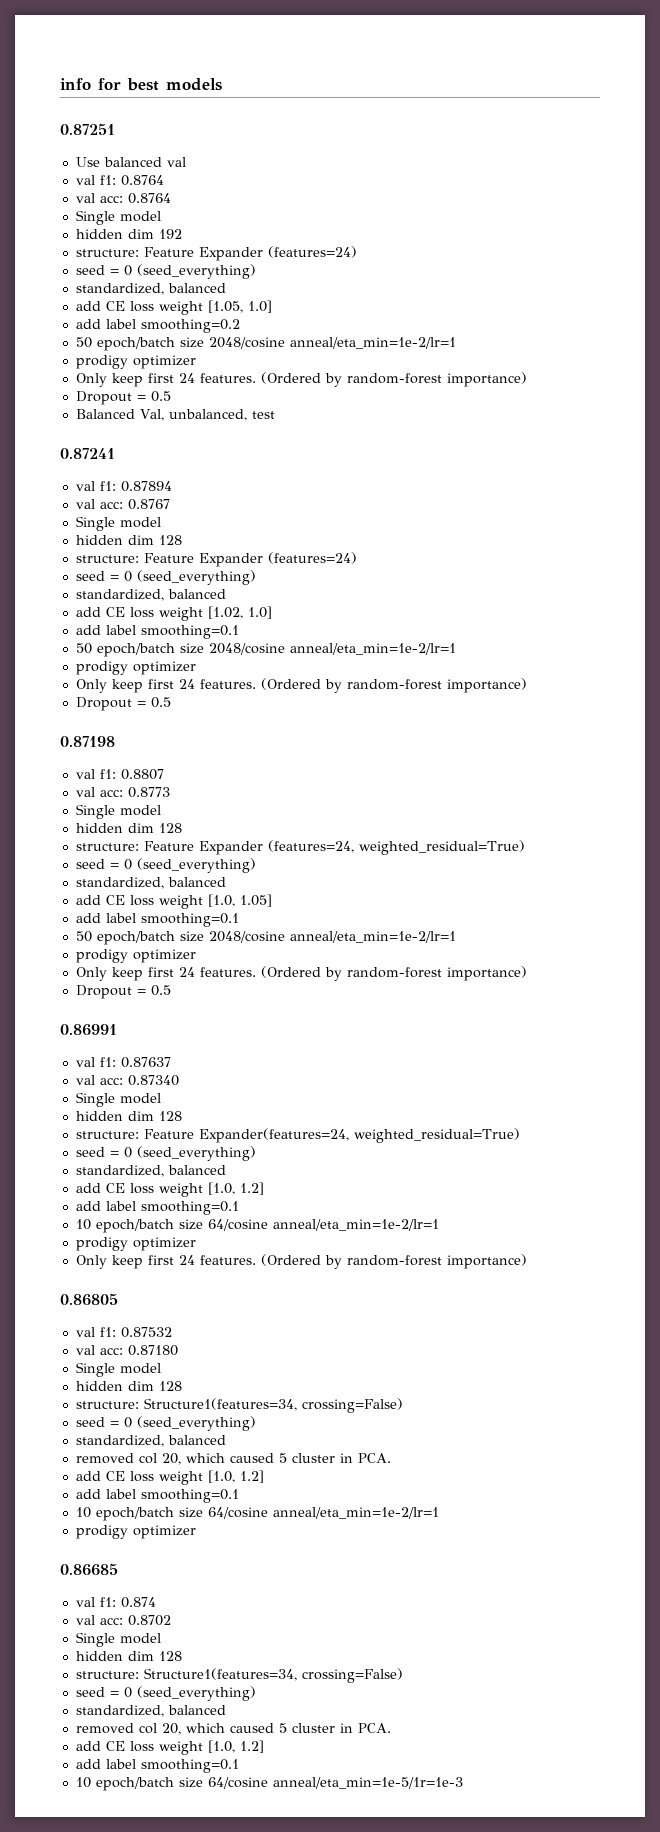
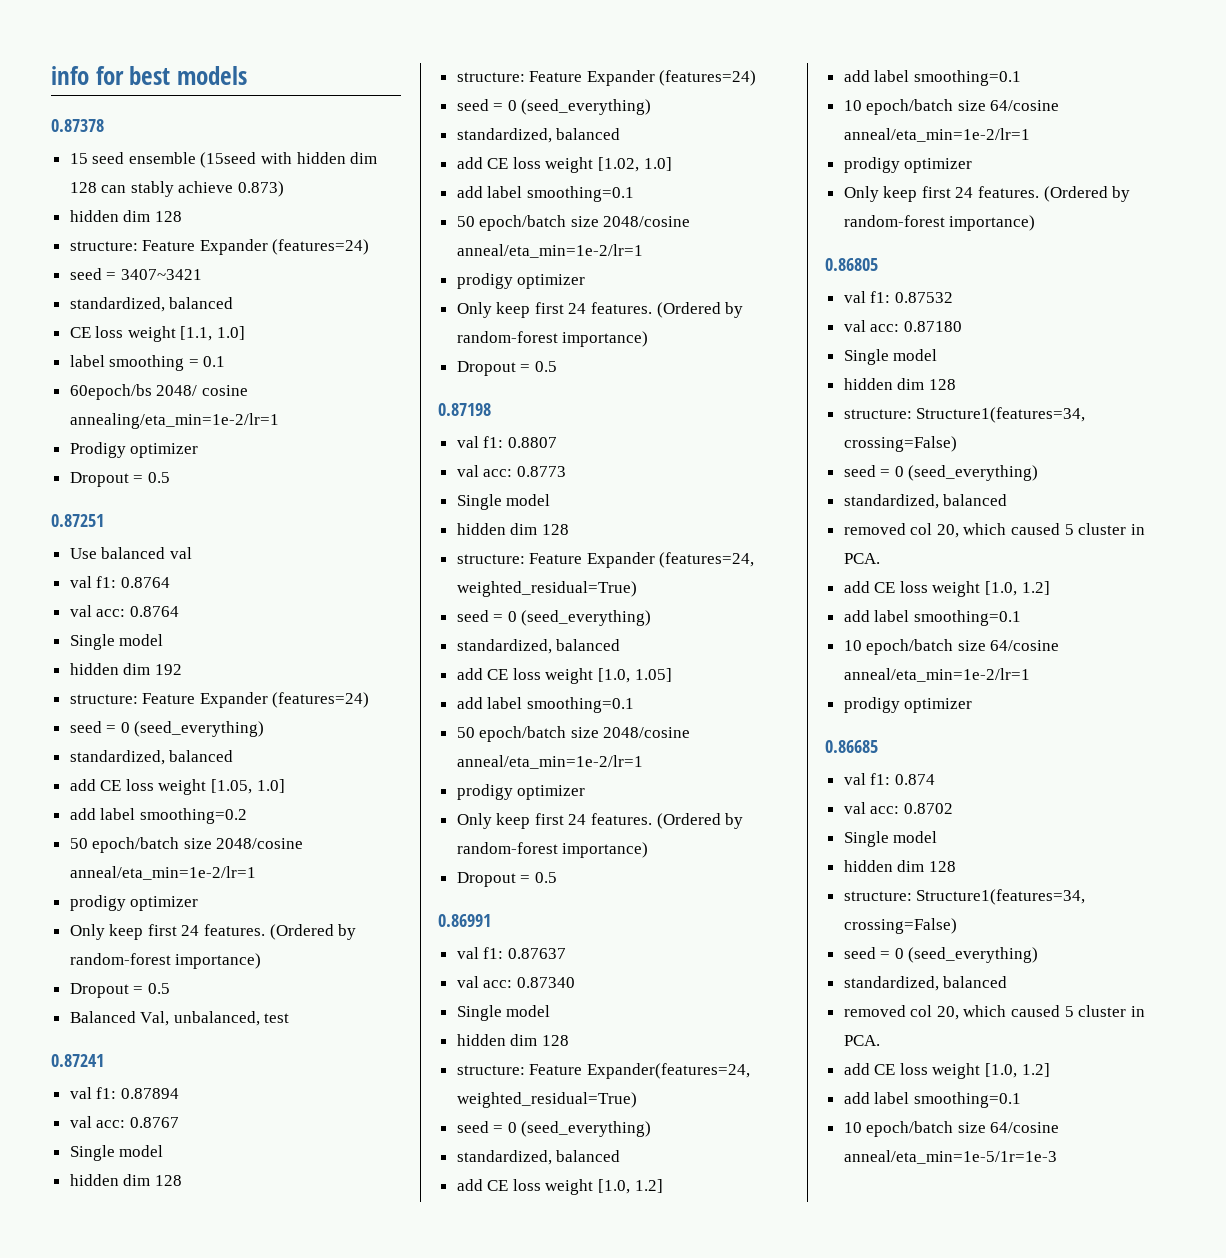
(222, 84) none -> [51,119,104,132] [69,152,378,168] [69,181,285,197] [69,210,182,222] [69,239,370,255] [69,268,202,280] [69,297,234,312] [69,326,246,342] [69,355,226,371] [69,384,248,400] [69,413,279,429] [69,442,199,458] [69,472,170,487] // 0.87378 // 15 seed ensemble (15seed with hidden dim 128 can stably achieve 0.873) // hidden dim 128 // structure: Feature Expander (features=24) // seed = 3407~3421 // standardized, balanced // CE loss weight [1.1, 1.0] // label smoothing = 0.1 // 60epoch/bs 2048/ cosine annealing/eta_min=1e-2/lr=1 // Prodigy optimizer // Dropout = 0.5

